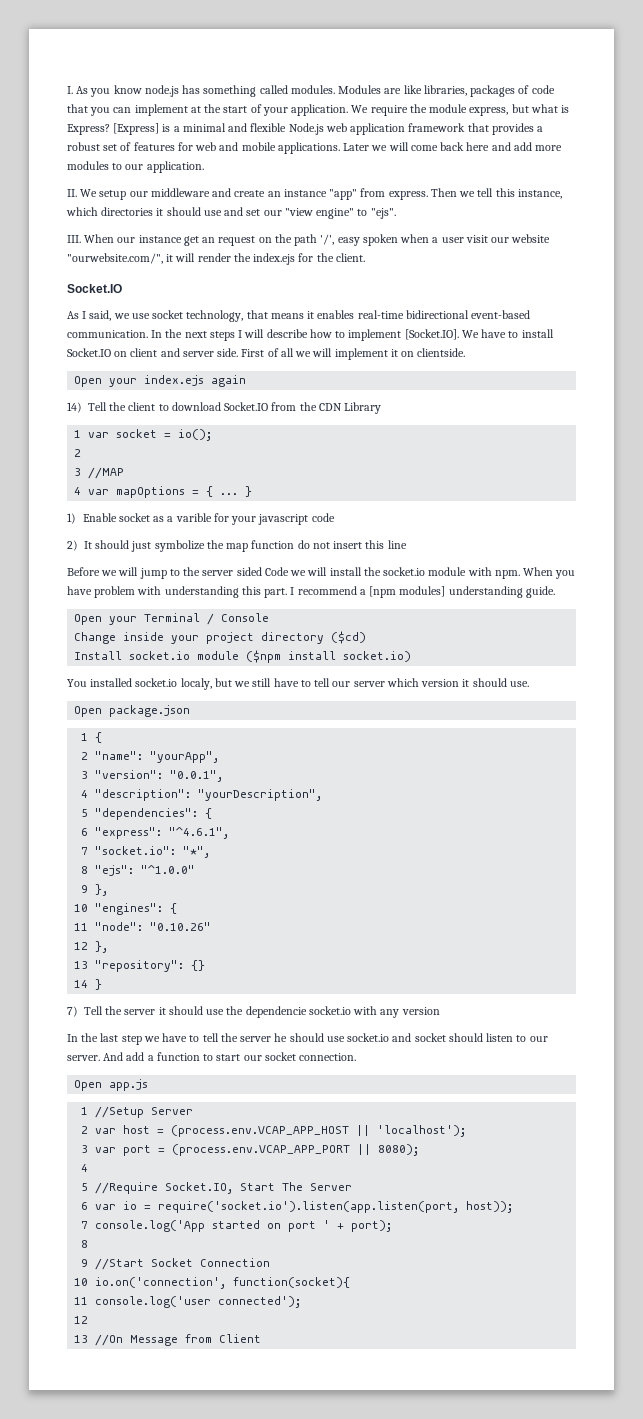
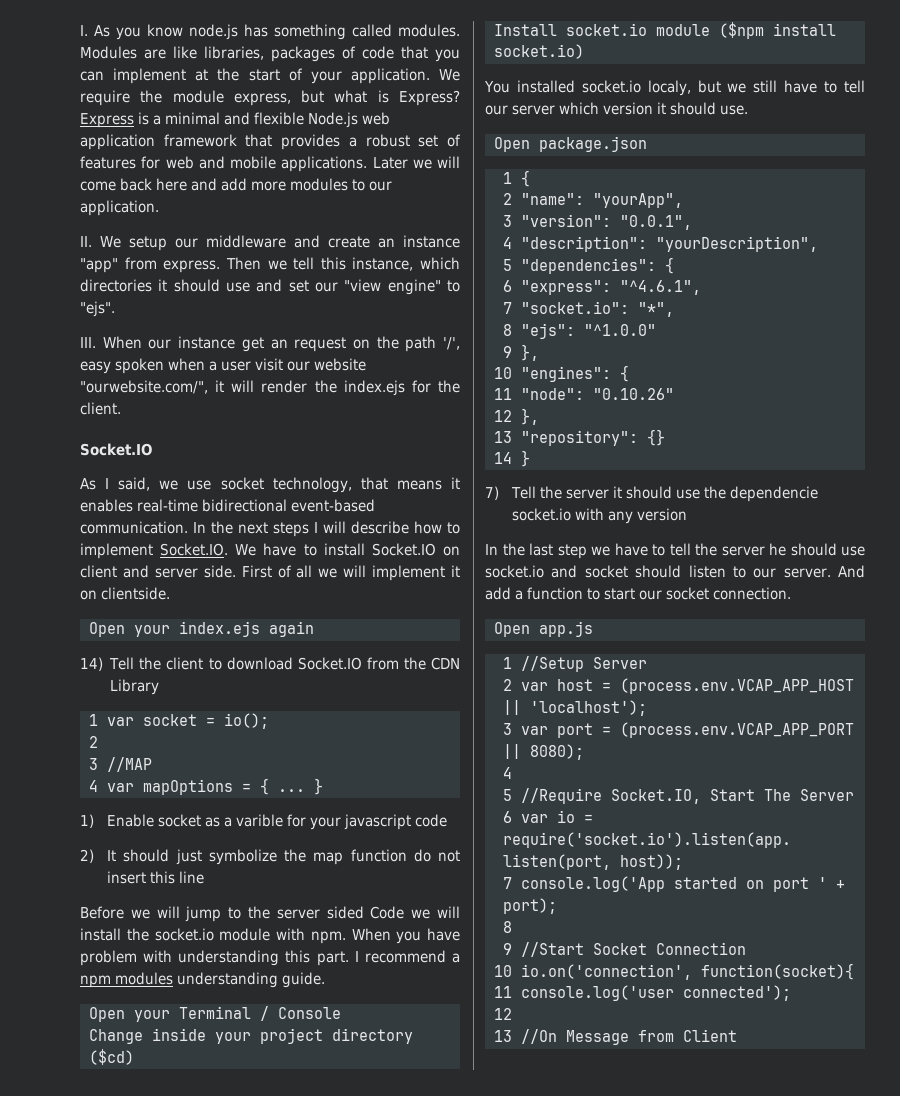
[113,123,160,135] [Express] -> [80,113,134,128] Express
[404,329,459,340] [Socket.IO]. -> [160,543,229,556] Socket.IO.
[369,586,446,598] [npm modules] -> [80,972,173,988] npm modules

